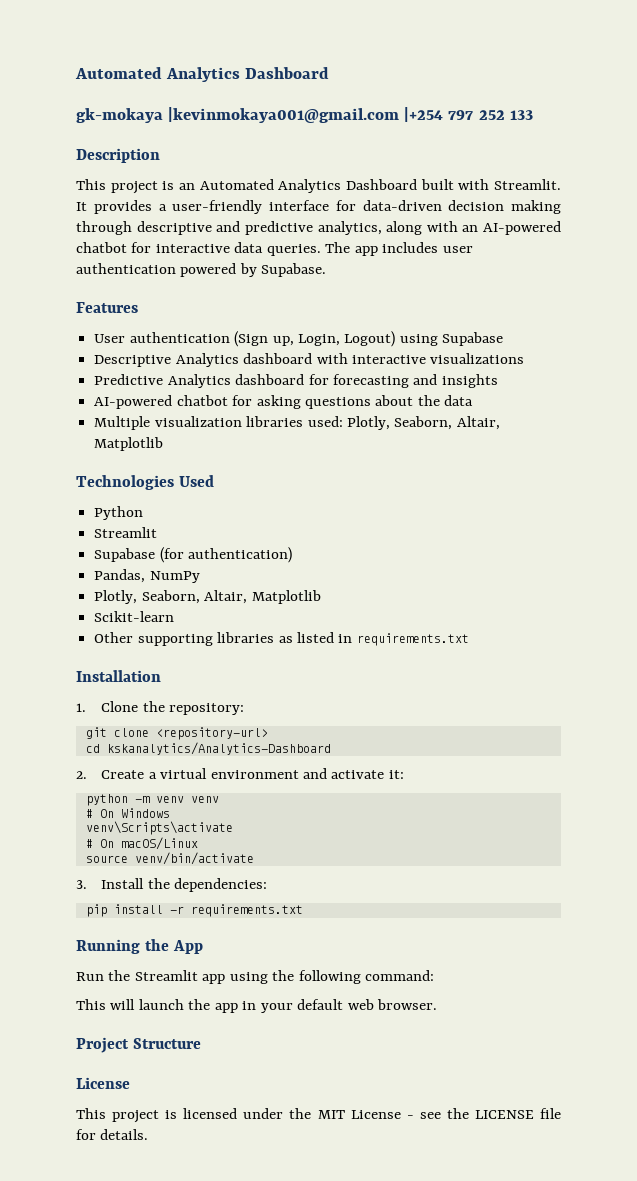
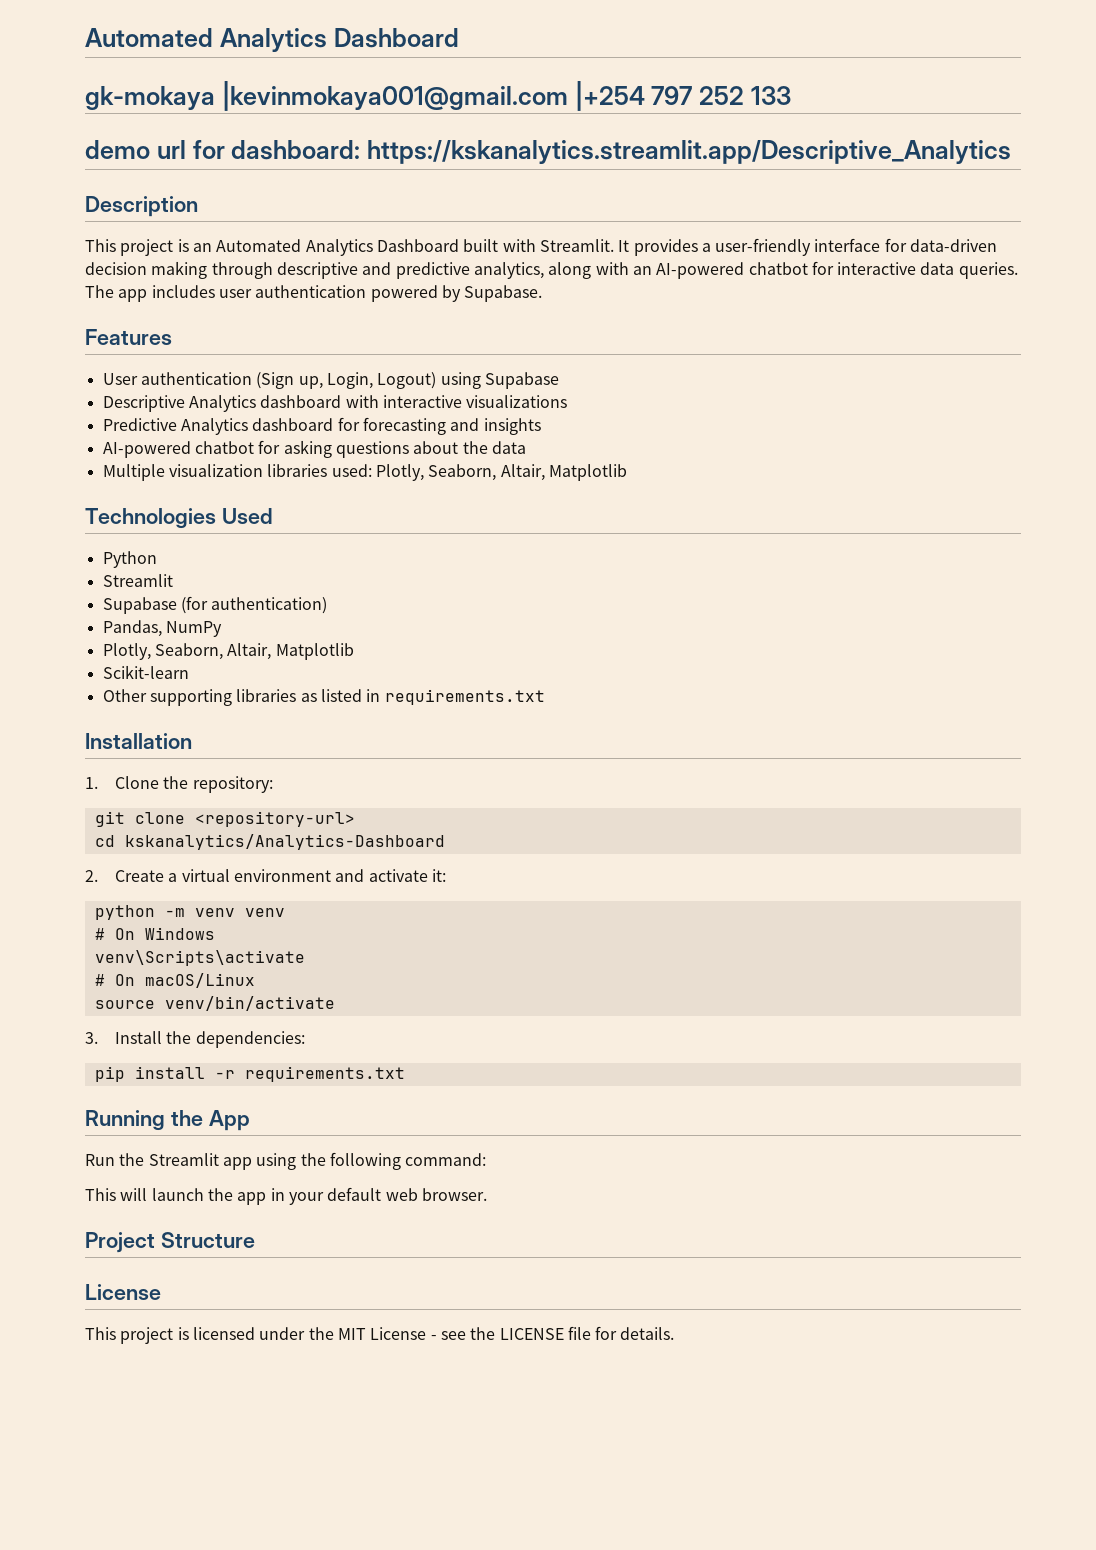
(533, 115) none -> [85,140,1011,164] // demo url for dashboard: https://kskanalytics.streamlit.app/Descriptive_Analytics

